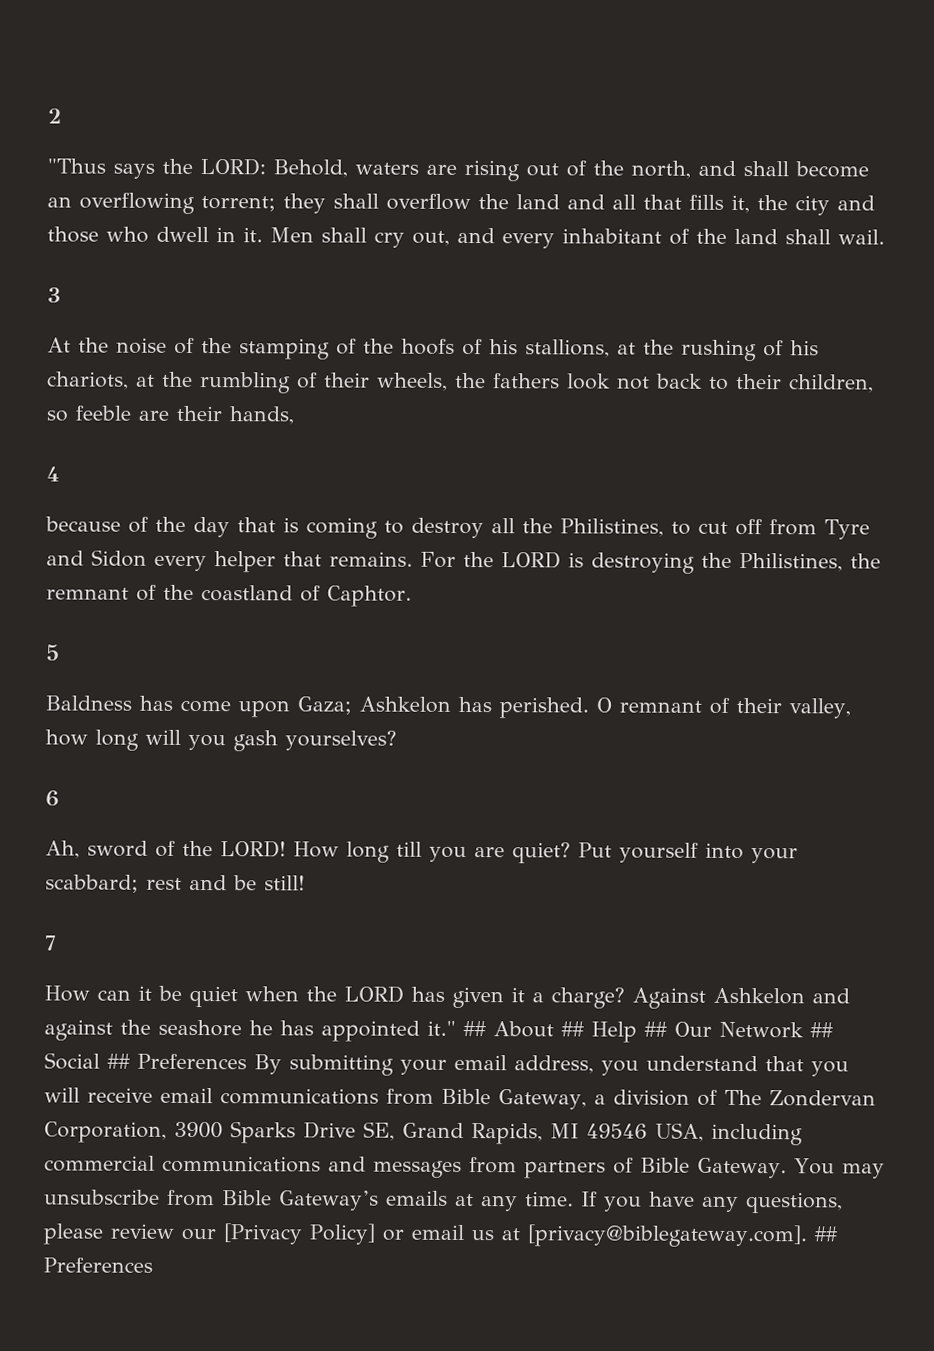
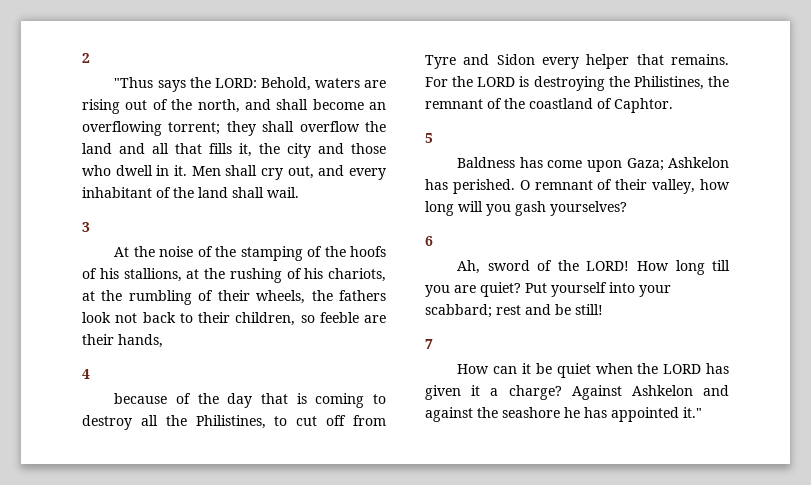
[463,1020,834,1043] [44,1052,849,1077] [44,1087,876,1110] [44,1121,803,1146] [44,1155,885,1179] [44,1189,843,1214] [43,1223,838,1248] [43,1257,153,1273] ## About ## Help ## Our Network ## Social ## Preferences By submitting your email address, you understand that you will receive email communications from Bible Gateway, a division of The Zondervan Corporation, 3900 Sparks Drive SE, Grand Rapids, MI 49546 USA, including commercial communications and messages from partners of Bible Gateway. You may unsubscribe from Bible Gateway’s emails at any time. If you have any questions, please review our [Privacy Policy] or email us at [privacy@biblegateway.com]. ## Preferences -> (702, 412) none

